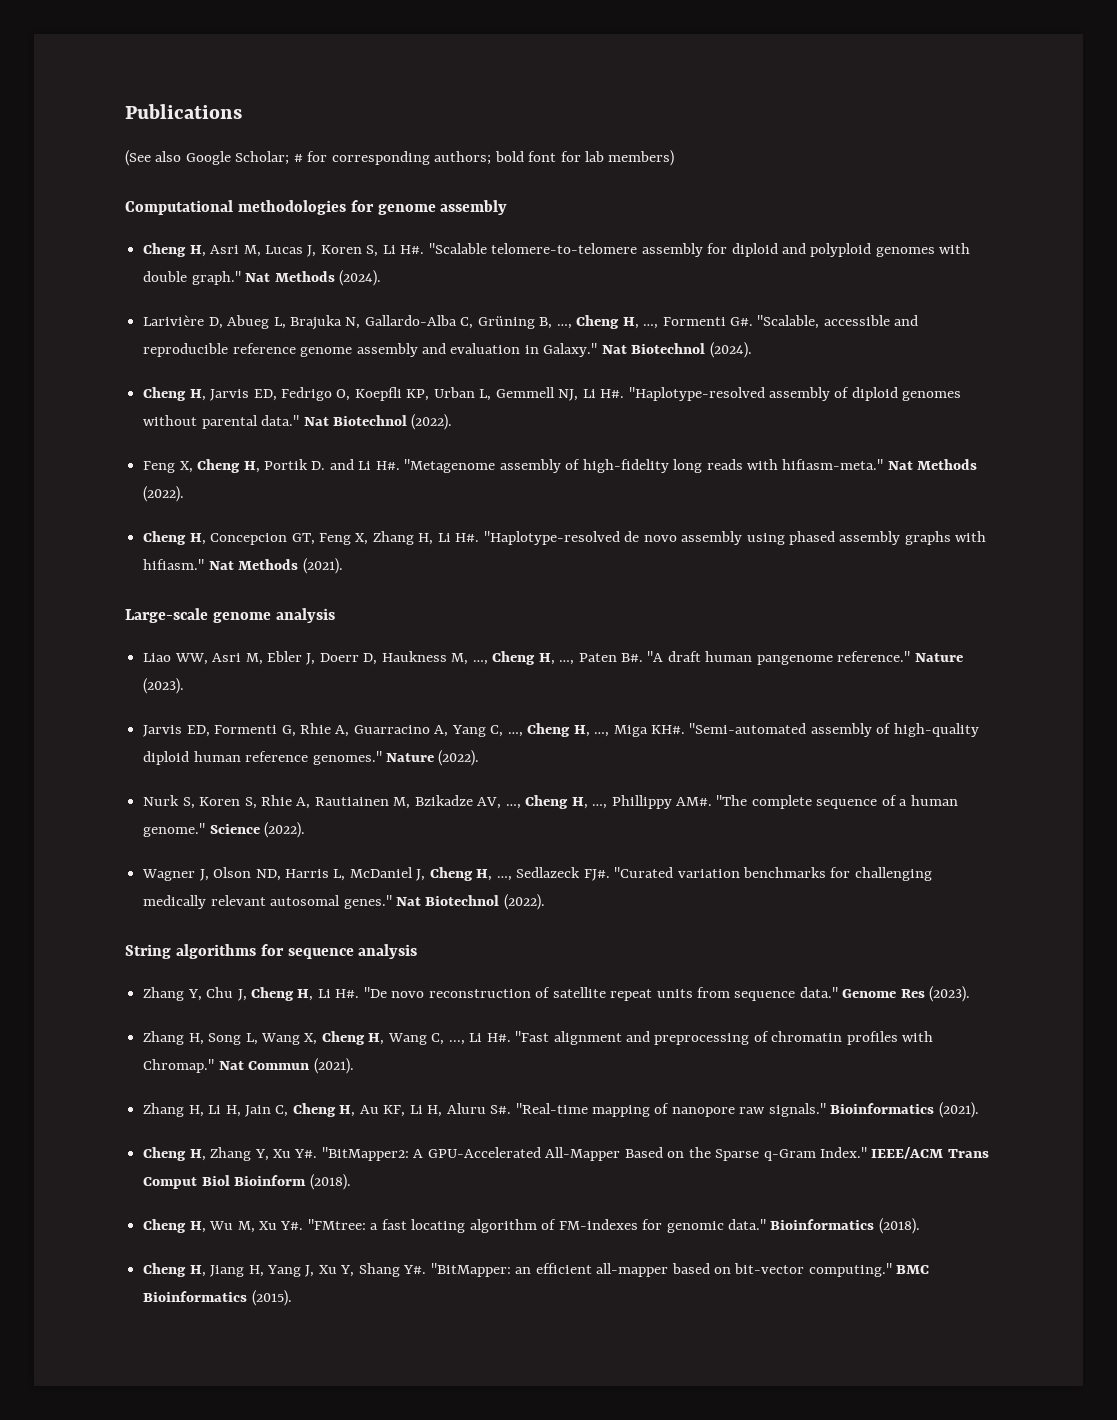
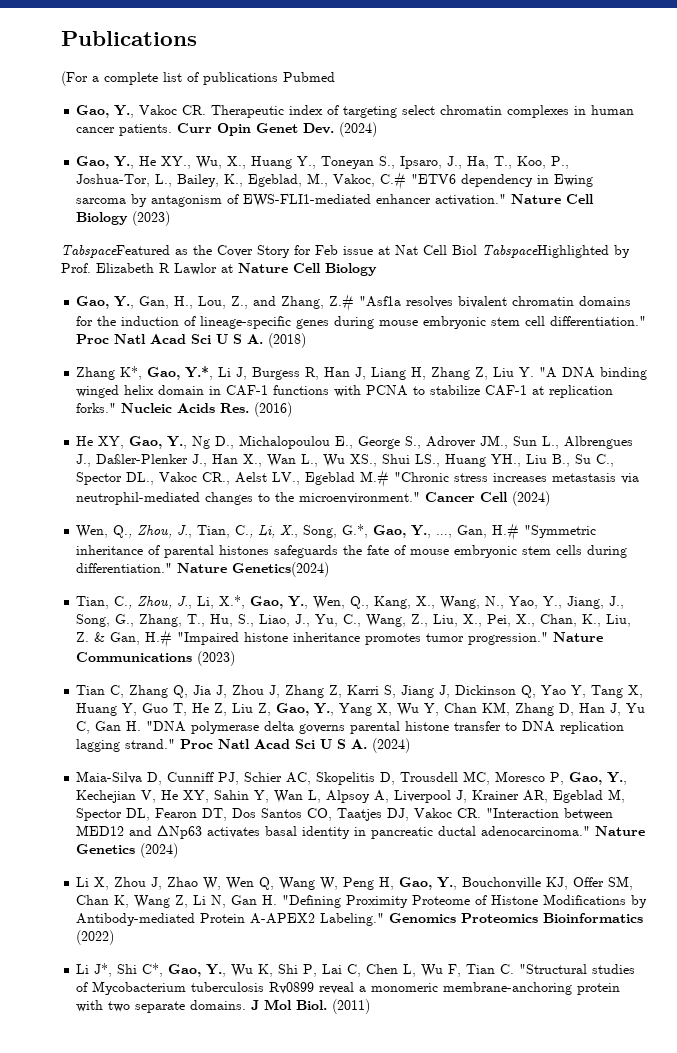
[125,150,675,166] [125,200,508,215] [143,243,971,257] [143,270,381,286] [143,315,919,330] [143,342,752,358] [143,387,962,401] [143,414,453,430] [143,459,978,473] [143,486,185,502] [143,531,987,545] [143,558,343,574] [125,608,335,623] [143,651,963,665] [143,678,185,694] [143,723,979,737] [143,750,480,766] [143,795,958,809] [143,822,306,838] [142,867,932,881] [143,894,545,910] [125,944,418,959] [143,986,971,1002] [143,1031,934,1045] [143,1058,354,1074] [143,1102,979,1118] [143,1147,989,1161] [143,1174,351,1190] [143,1218,920,1234] [143,1263,930,1277] [143,1290,292,1306] (See also Google Scholar; # for corresponding authors; bold font for lab members) // Computational methodologies for genome assembly // Cheng H, Asri M, Lucas J, Koren S, Li H#. "Scalable telomere-to-telomere assembly for diploid and polyploid genomes with double graph." Nat Methods (2024). // Larivière D, Abueg L, Brajuka N, Gallardo-Alba C, Grüning B, …, Cheng H, …, Formenti G#. "Scalable, accessible and reproducible reference genome assembly and evaluation in Galaxy." Nat Biotechnol (2024). // Cheng H, Jarvis ED, Fedrigo O, Koepfli KP, Urban L, Gemmell NJ, Li H#. "Haplotype-resolved assembly of diploid genomes without parental data." Nat Biotechnol (2022). // Feng X, Cheng H, Portik D. and Li H#. "Metagenome assembly of high-fidelity long reads with hifiasm-meta." Nat Methods (2022). // Cheng H, Concepcion GT, Feng X, Zhang H, Li H#. "Haplotype-resolved de novo assembly using phased assembly graphs with hifiasm." Nat Methods (2021). // Large-scale genome analysis // Liao WW, Asri M, Ebler J, Doerr D, Haukness M, …, Cheng H, …, Paten B#. "A draft human pangenome reference." Nature (2023). // Jarvis ED, Formenti G, Rhie A, Guarracino A, Yang C, …, Cheng H, …, Miga KH#. "Semi-automated assembly of high-quality diploid human reference genomes." Nature (2022). // Nurk S, Koren S, Rhie A, Rautiainen M, Bzikadze AV, …, Cheng H, …, Phillippy AM#. "The complete sequence of a human genome." Science (2022). // Wagner J, Olson ND, Harris L, McDaniel J, Cheng H, …, Sedlazeck FJ#. "Curated variation benchmarks for challenging medically relevant autosomal genes." Nat Biotechnol (2022). // String algorithms for sequence analysis // Zhang Y, Chu J, Cheng H, Li H#. "De novo reconstruction of satellite repeat units from sequence data." Genome Res (2023). // Zhang H, Song L, Wang X, Cheng H, Wang C, ..., Li H#. "Fast alignment and preprocessing of chromatin profiles with Chromap." Nat Commun (2021). // Zhang H, Li H, Jain C, Cheng H, Au KF, Li H, Aluru S#. "Real-time mapping of nanopore raw signals." Bioinformatics (2021). // Cheng H, Zhang Y, Xu Y#. "BitMapper2: A GPU-Accelerated All-Mapper Based on the Sparse q-Gram Index." IEEE/ACM Trans Comput Biol Bioinform (2018). // Cheng H, Wu M, Xu Y#. "FMtree: a fast locating algorithm of FM-indexes for genomic data." Bioinformatics (2018). // Cheng H, Jiang H, Yang J, Xu Y, Shang Y#. "BitMapper: an efficient all-mapper based on bit-vector computing." BMC Bioinformatics (2015). -> [61,71,335,86] [76,105,635,118] [76,122,378,137] [76,156,570,169] [76,172,594,190] [76,194,595,207] [76,211,171,226] [61,245,630,258] [61,263,377,276] [76,294,632,312] [76,316,647,329] [76,333,307,348] [76,366,648,380] [76,385,614,398] [76,402,293,417] [76,435,634,449] [76,454,615,467] [76,470,640,488] [76,491,551,506] [76,523,597,541] [76,545,628,558] [76,562,330,577] [76,595,625,609] [76,614,632,627] [76,630,604,648] [76,651,236,666] [76,685,644,698] [76,702,646,716] [76,721,625,734] [76,738,411,753] [76,771,628,785] [76,789,626,803] [76,808,614,821] [76,824,646,839] [76,843,179,858] [76,876,634,890] [76,894,648,908] [76,913,644,926] [76,930,115,945] [76,963,636,977] [76,981,621,995] [76,999,371,1014] (For a complete list of publications Pubmed // Gao, Y., Vakoc CR. Therapeutic index of targeting select chromatin complexes in human cancer patients. Curr Opin Genet Dev. (2024) // Gao, Y., He XY., Wu, X., Huang Y., Toneyan S., Ipsaro, J., Ha, T., Koo, P., Joshua-Tor, L., Bailey, K., Egeblad, M., Vakoc, C.# "ETV6 dependency in Ewing sarcoma by antagonism of EWS-FLI1-mediated enhancer activation." Nature Cell Biology (2023) // TabspaceFeatured as the Cover Story for Feb issue at Nat Cell Biol TabspaceHighlighted by Prof. Elizabeth R Lawlor at Nature Cell Biology // Gao, Y., Gan, H., Lou, Z., and Zhang, Z.# "Asf1a resolves bivalent chromatin domains for the induction of lineage-specific genes during mouse embryonic stem cell differentiation." Proc Natl Acad Sci U S A. (2018) // Zhang K*, Gao, Y.*, Li J, Burgess R, Han J, Liang H, Zhang Z, Liu Y. "A DNA binding winged helix domain in CAF-1 functions with PCNA to stabilize CAF-1 at replication forks." Nucleic Acids Res. (2016) // He XY, Gao, Y., Ng D., Michalopoulou E., George S., Adrover JM., Sun L., Albrengues J., Daßler-Plenker J., Han X., Wan L., Wu XS., Shui LS., Huang YH., Liu B., Su C., Spector DL., Vakoc CR., Aelst LV., Egeblad M.# "Chronic stress increases metastasis via neutrophil-mediated changes to the microenvironment." Cancer Cell (2024) // Wen, Q., Zhou, J., Tian, C., Li, X., Song, G.*, Gao, Y., …, Gan, H.# "Symmetric inheritance of parental histones safeguards the fate of mouse embryonic stem cells during differentiation." Nature Genetics(2024) // Tian, C., Zhou, J., Li, X.*, Gao, Y., Wen, Q., Kang, X., Wang, N., Yao, Y., Jiang, J., Song, G., Zhang, T., Hu, S., Liao, J., Yu, C., Wang, Z., Liu, X., Pei, X., Chan, K., Liu, Z. & Gan, H.# "Impaired histone inheritance promotes tumor progression." Nature Communications (2023) // Tian C, Zhang Q, Jia J, Zhou J, Zhang Z, Karri S, Jiang J, Dickinson Q, Yao Y, Tang X, Huang Y, Guo T, He Z, Liu Z, Gao, Y., Yang X, Wu Y, Chan KM, Zhang D, Han J, Yu C, Gan H. "DNA polymerase delta governs parental histone transfer to DNA replication lagging strand." Proc Natl Acad Sci U S A. (2024) // Maia-Silva D, Cunniff PJ, Schier AC, Skopelitis D, Trousdell MC, Moresco P, Gao, Y., Kechejian V, He XY, Sahin Y, Wan L, Alpsoy A, Liverpool J, Krainer AR, Egeblad M, Spector DL, Fearon DT, Dos Santos CO, Taatjes DJ, Vakoc CR. "Interaction between MED12 and ΔNp63 activates basal identity in pancreatic ductal adenocarcinoma." Nature Genetics (2024) // Li X, Zhou J, Zhao W, Wen Q, Wang W, Peng H, Gao, Y., Bouchonville KJ, Offer SM, Chan K, Wang Z, Li N, Gan H. "Defining Proximity Proteome of Histone Modifications by Antibody-mediated Protein A-APEX2 Labeling." Genomics Proteomics Bioinformatics (2022) // Li J*, Shi C*, Gao, Y., Wu K, Shi P, Lai C, Chen L, Wu F, Tian C. "Structural studies of Mycobacterium tuberculosis Rv0899 reveal a monomeric membrane-anchoring protein with two separate domains. J Mol Biol. (2011)

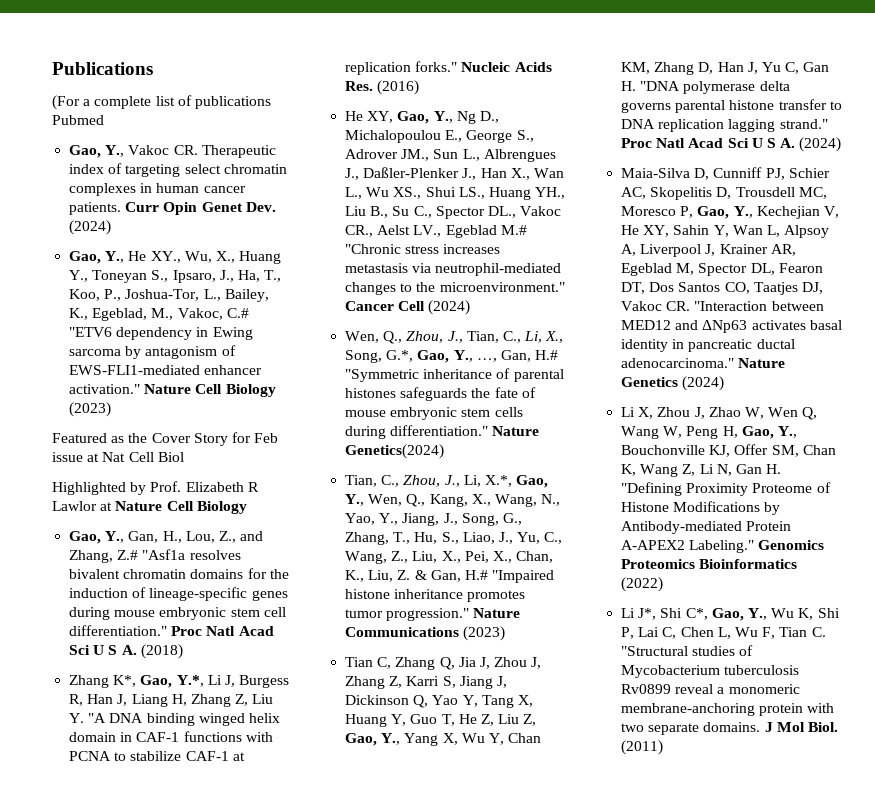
[61,245,170,258] TabspaceFeatured -> [52,433,107,443] Featured
[482,245,609,258] TabspaceHighlighted -> [52,482,126,495] // Highlighted

